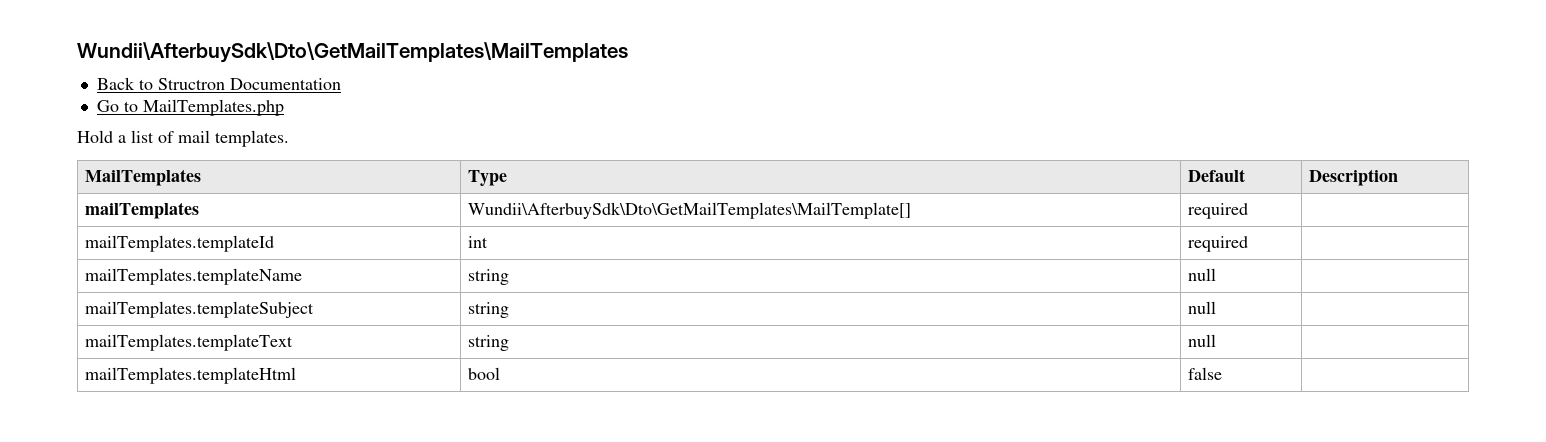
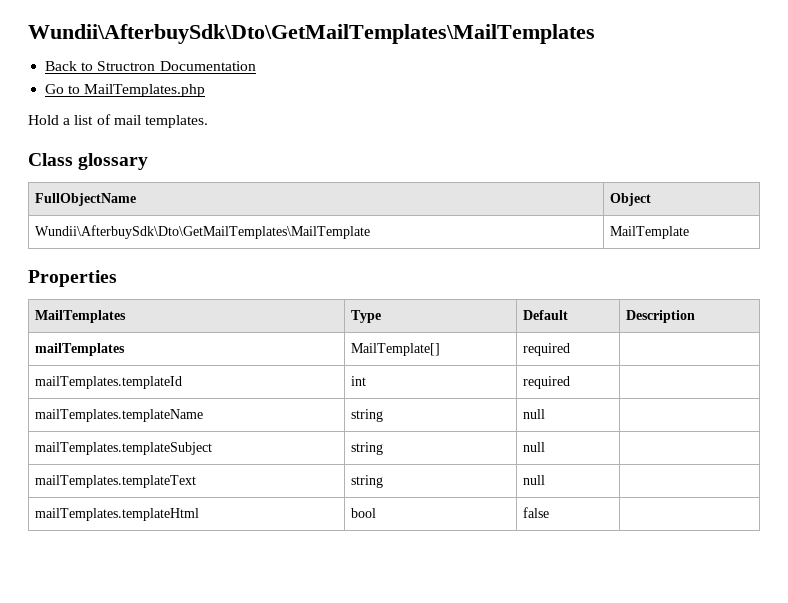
(289, 138) none -> [28,153,149,170] [35,193,137,206] [610,193,652,206] [35,225,371,239] [610,226,690,239] [28,270,117,287] // Class glossary // FullObjectName | Object // Wundii\AfterbuySdk\Dto\GetMailTemplates\MailTemplate | MailTemplate // Properties
[468,202,912,219] Wundii\AfterbuySdk\Dto\GetMailTemplates\MailTemplate[] -> [351,343,441,356] MailTemplate[]

